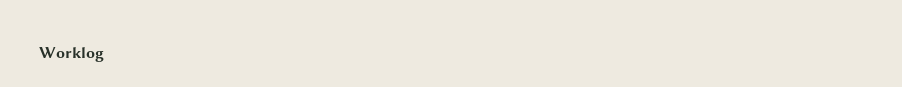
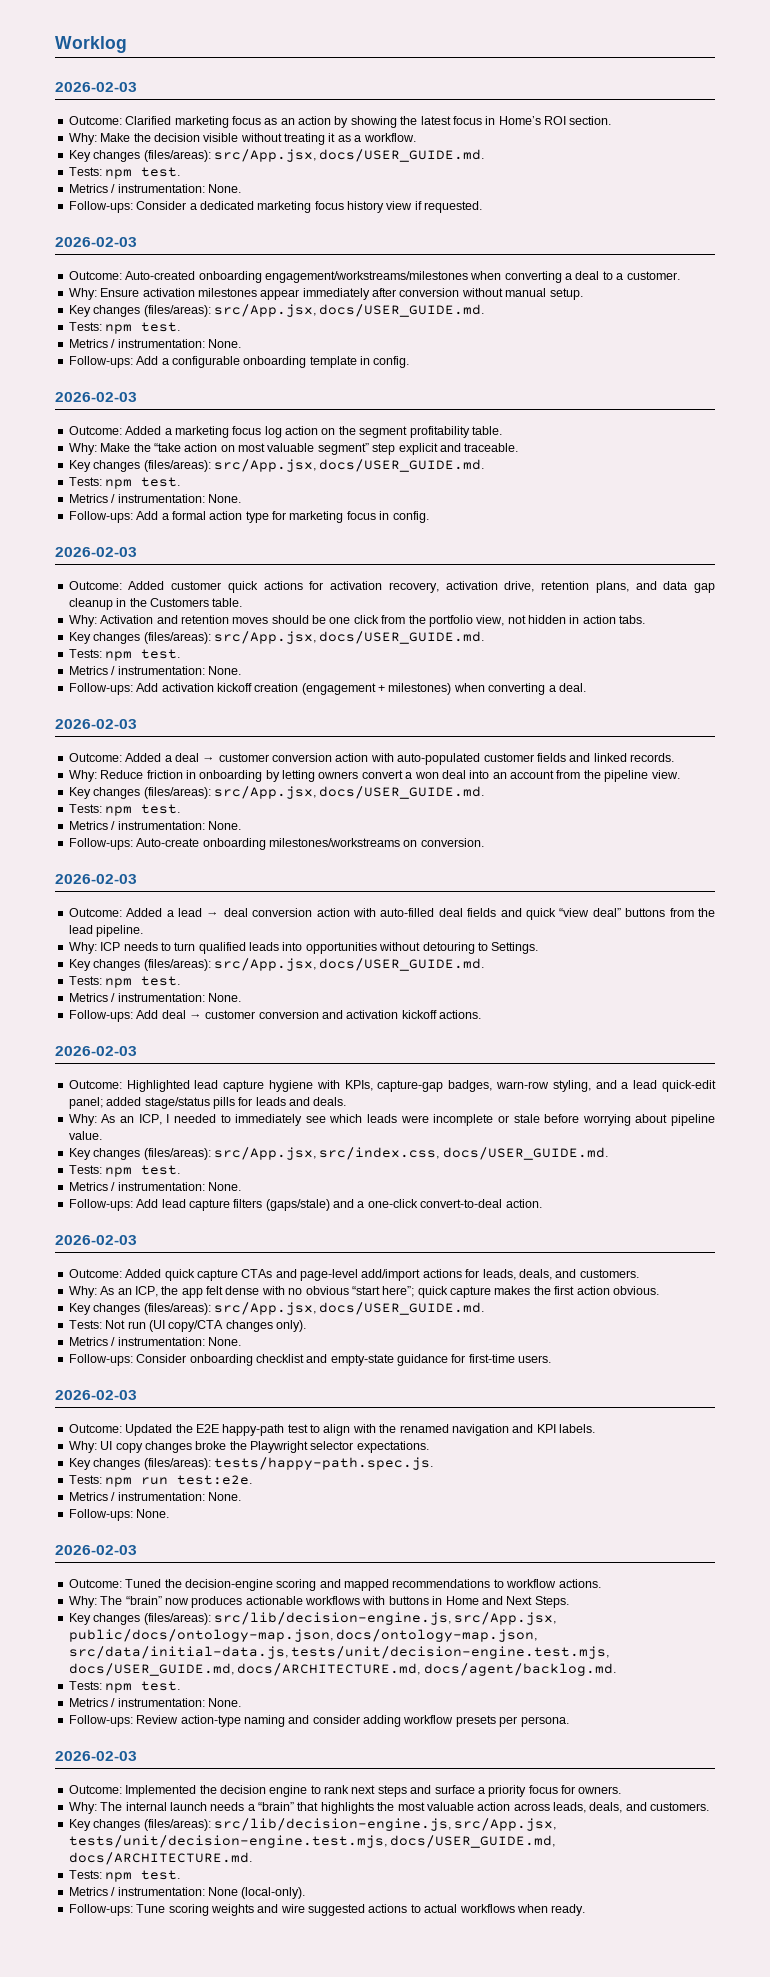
(104, 54) none -> [55,82,137,92] [68,116,612,128] [68,133,416,145] [68,149,485,162] [68,167,181,179] [68,184,241,193] [68,201,483,213] [55,237,137,247] [68,271,680,283] [68,288,583,300] [68,304,485,317] [68,322,181,334] [68,339,241,348] [68,356,410,368] [55,392,137,402] [68,426,502,438] [68,443,519,455] [68,459,485,472] [68,477,181,489] [68,494,241,503] [68,511,429,523] [55,547,137,557] [68,581,715,593] [68,598,243,610] [68,615,646,627] [68,631,485,644] [68,649,181,661] [68,666,241,675] [68,683,586,695] [55,719,137,729] [68,753,674,765] [68,770,680,782] [68,786,485,799] [68,804,181,816] [68,821,241,830] [68,838,484,850] [55,874,137,884] [68,908,716,920] [68,925,144,937] [68,942,539,954] [68,958,485,971] [68,976,181,988] [68,993,241,1002] [68,1010,482,1022] [55,1046,137,1056] [68,1080,717,1092] [68,1097,347,1109] [68,1114,715,1126] [68,1131,102,1140] [68,1147,608,1160] [68,1165,181,1177] [68,1182,241,1191] [68,1199,542,1211] [55,1235,137,1245] [68,1269,639,1281] [68,1286,659,1298] [68,1302,485,1315] [68,1320,306,1332] [68,1337,241,1346] [68,1354,552,1366] [55,1390,137,1400] [68,1424,595,1436] [68,1441,429,1453] [68,1457,433,1470] [68,1475,253,1487] [68,1492,241,1501] [68,1509,170,1521] [55,1545,137,1555] [68,1579,601,1591] [68,1596,569,1608] [68,1612,557,1625] [68,1629,538,1642] [68,1646,610,1659] [68,1663,616,1676] [68,1681,181,1693] [68,1698,241,1707] [68,1715,569,1727] [55,1751,137,1761] [68,1785,622,1797] [68,1802,710,1814] [68,1818,557,1831] [68,1835,556,1848] [68,1852,252,1865] [68,1870,181,1882] [68,1887,306,1899] [68,1904,586,1916] // 2026-02-03 // Outcome: Clarified marketing focus as an action by showing the latest focus in Home’s ROI section. // Why: Make the decision visible without treating it as a workflow. // Key changes (files/areas): src/App.jsx, docs/USER_GUIDE.md. // Tests: npm test. // Metrics / instrumentation: None. // Follow-ups: Consider a dedicated marketing focus history view if requested. // 2026-02-03 // Outcome: Auto-created onboarding engagement/workstreams/milestones when converting a deal to a customer. // Why: Ensure activation milestones appear immediately after conversion without manual setup. // Key changes (files/areas): src/App.jsx, docs/USER_GUIDE.md. // Tests: npm test. // Metrics / instrumentation: None. // Follow-ups: Add a configurable onboarding template in config. // 2026-02-03 // Outcome: Added a marketing focus log action on the segment profitability table. // Why: Make the “take action on most valuable segment” step explicit and traceable. // Key changes (files/areas): src/App.jsx, docs/USER_GUIDE.md. // Tests: npm test. // Metrics / instrumentation: None. // Follow-ups: Add a formal action type for marketing focus in config. // 2026-02-03 // Outcome: Added customer quick actions for activation recovery, activation drive, retention plans, and data gap cleanup in the Customers table. // Why: Activation and retention moves should be one click from the portfolio view, not hidden in action tabs. // Key changes (files/areas): src/App.jsx, docs/USER_GUIDE.md. // Tests: npm test. // Metrics / instrumentation: None. // Follow-ups: Add activation kickoff creation (engagement + milestones) when converting a deal. // 2026-02-03 // Outcome: Added a deal → customer conversion action with auto-populated customer fields and linked records. // Why: Reduce friction in onboarding by letting owners convert a won deal into an account from the pipeline view. // Key changes (files/areas): src/App.jsx, docs/USER_GUIDE.md. // Tests: npm test. // Metrics / instrumentation: None. // Follow-ups: Auto-create onboarding milestones/workstreams on conversion. // 2026-02-03 // Outcome: Added a lead → deal conversion action with auto-filled deal fields and quick “view deal” buttons from the lead pipeline. // Why: ICP needs to turn qualified leads into opportunities without detouring to Settings. // Key changes (files/areas): src/App.jsx, docs/USER_GUIDE.md. // Tests: npm test. // Metrics / instrumentation: None. // Follow-ups: Add deal → customer conversion and activation kickoff actions. // 2026-02-03 // Outcome: Highlighted lead capture hygiene with KPIs, capture-gap badges, warn-row styling, and a lead quick-edit panel; added stage/status pills for leads and deals. // Why: As an ICP, I needed to immediately see which leads were incomplete or stale before worrying about pipeline value. // Key changes (files/areas): src/App.jsx, src/index.css, docs/USER_GUIDE.md. // Tests: npm test. // Metrics / instrumentation: None. // Follow-ups: Add lead capture filters (gaps/stale) and a one-click convert-to-deal action. // 2026-02-03 // Outcome: Added quick capture CTAs and page-level add/import actions for leads, deals, and customers. // Why: As an ICP, the app felt dense with no obvious “start here”; quick capture makes the first action obvious. // Key changes (files/areas): src/App.jsx, docs/USER_GUIDE.md. // Tests: Not run (UI copy/CTA changes only). // Metrics / instrumentation: None. // Follow-ups: Consider onboarding checklist and empty-state guidance for first-time users. // 2026-02-03 // Outcome: Updated the E2E happy-path test to align with the renamed navigation and KPI labels. // Why: UI copy changes broke the Playwright selector expectations. // Key changes (files/areas): tests/happy-path.spec.js. // Tests: npm run test:e2e. // Metrics / instrumentation: None. // Follow-ups: None. // 2026-02-03 // Outcome: Tuned the decision-engine scoring and mapped recommendations to workflow actions. // Why: The “brain” now produces actionable workflows with buttons in Home and Next Steps. // Key changes (files/areas): src/lib/decision-engine.js, src/App.jsx, public/docs/ontology-map.json, docs/ontology-map.json, src/data/initial-data.js, tests/unit/decision-engine.test.mjs, docs/USER_GUIDE.md, docs/ARCHITECTURE.md, docs/agent/backlog.md. // Tests: npm test. // Metrics / instrumentation: None. // Follow-ups: Review action-type naming and consider adding workflow presets per persona. // 2026-02-03 // Outcome: Implemented the decision engine to rank next steps and surface a priority focus for owners. // Why: The internal launch needs a “brain” that highlights the most valuable action across leads, deals, and customers. // Key changes (files/areas): src/lib/decision-engine.js, src/App.jsx, tests/unit/decision-engine.test.mjs, docs/USER_GUIDE.md, docs/ARCHITECTURE.md. // Tests: npm test. // Metrics / instrumentation: None (local-only). // Follow-ups: Tune scoring weights and wire suggested actions to actual workflows when ready.

